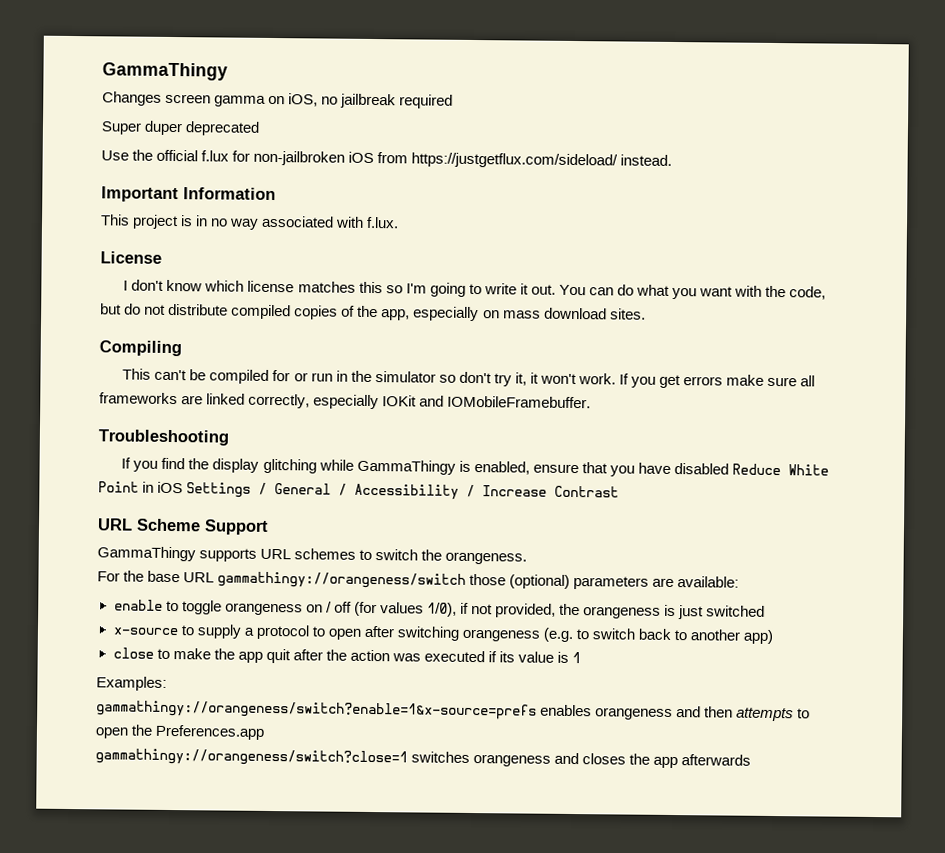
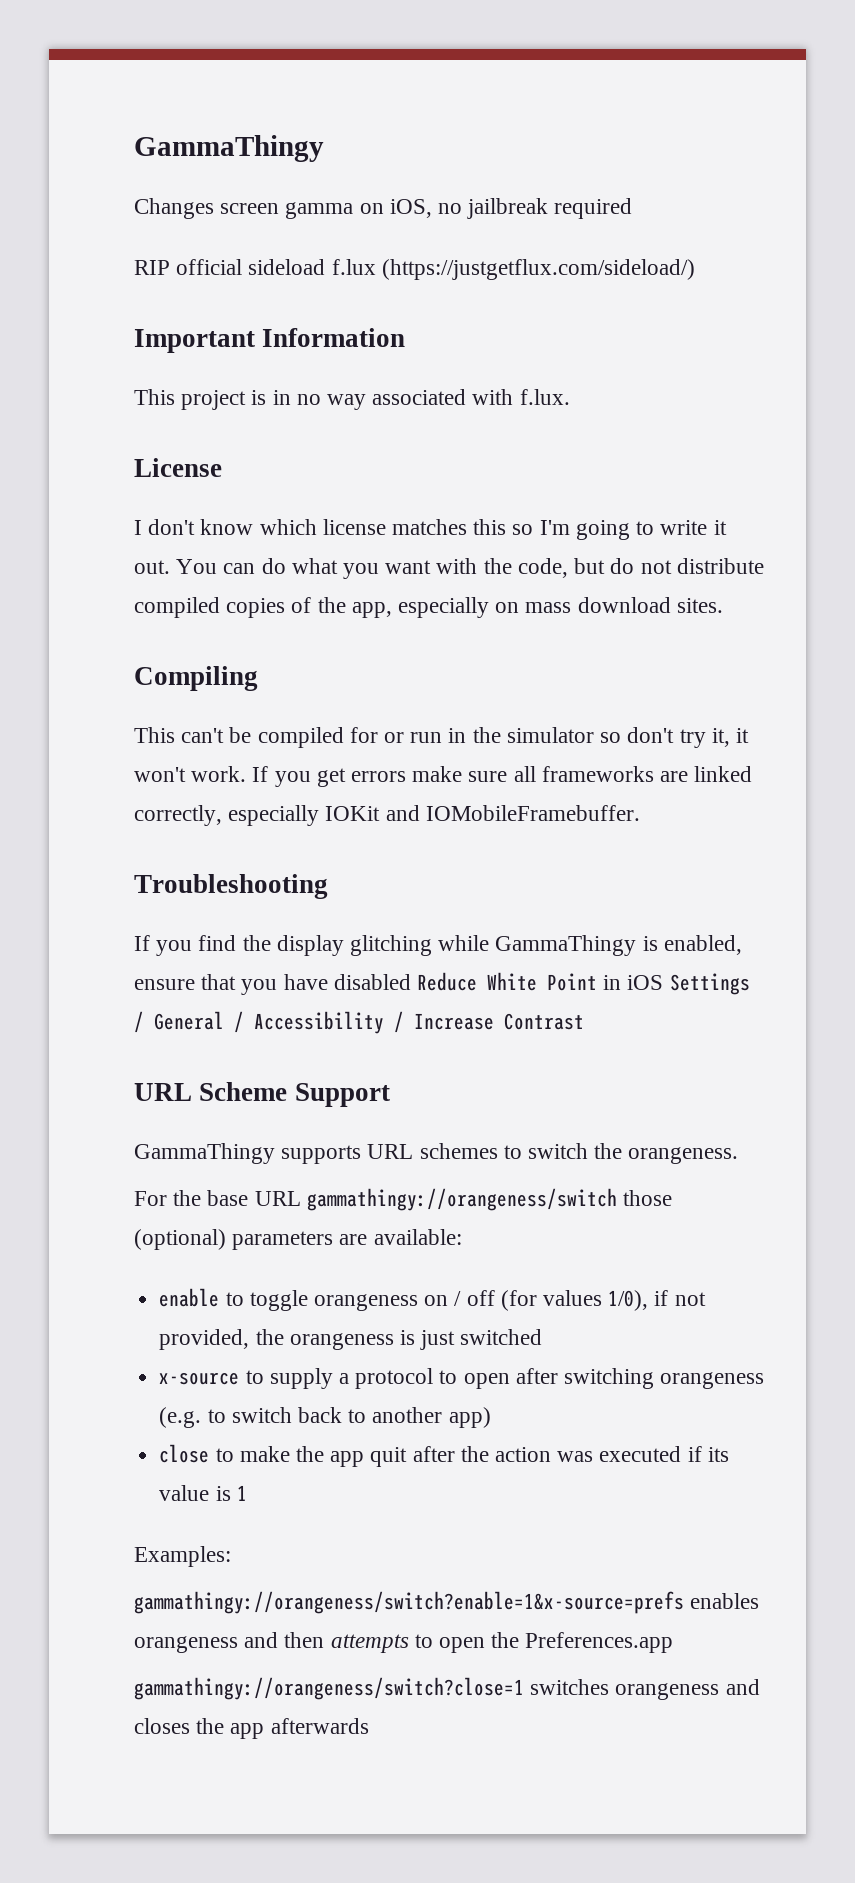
[101,120,261,136] [101,149,673,169] Super duper deprecated // Use the official f.lux for non-jailbroken iOS from https://justgetflux.com/sideload/ instead. -> [134,259,695,280] RIP official sideload f.lux (https://justgetflux.com/sideload/)

